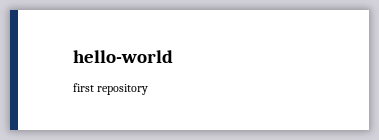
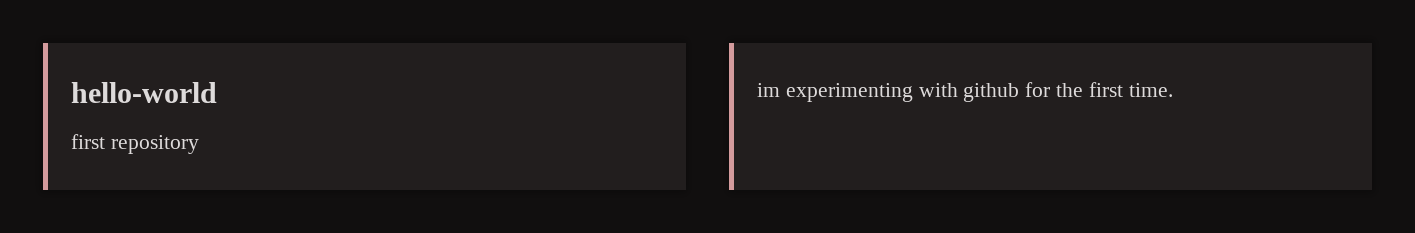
(149, 89) none -> [757,82,1173,102] // im experimenting with github for the first time.

